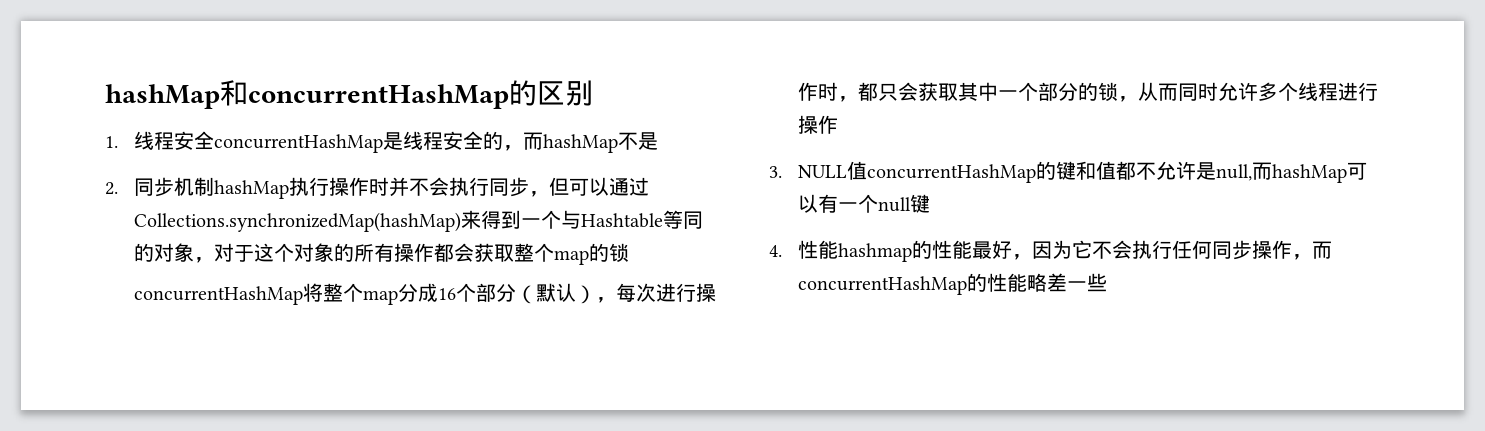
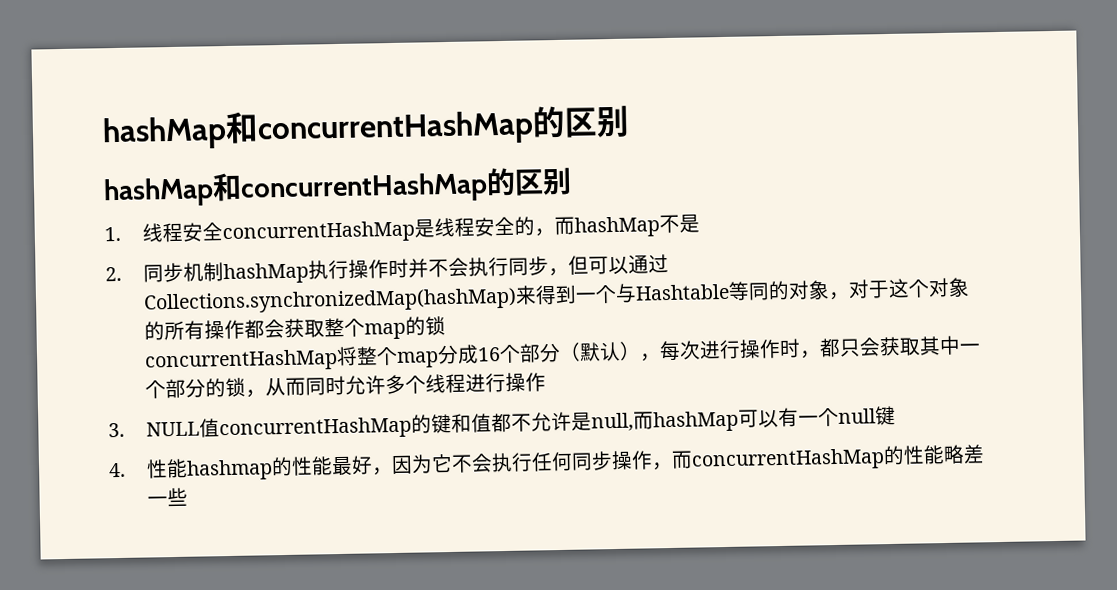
[105,80,593,109] hashMap和concurrentHashMap的区别 -> [102,105,630,151] [103,167,572,208] hashMap和concurrentHashMap的区别 // hashMap和concurrentHashMap的区别

